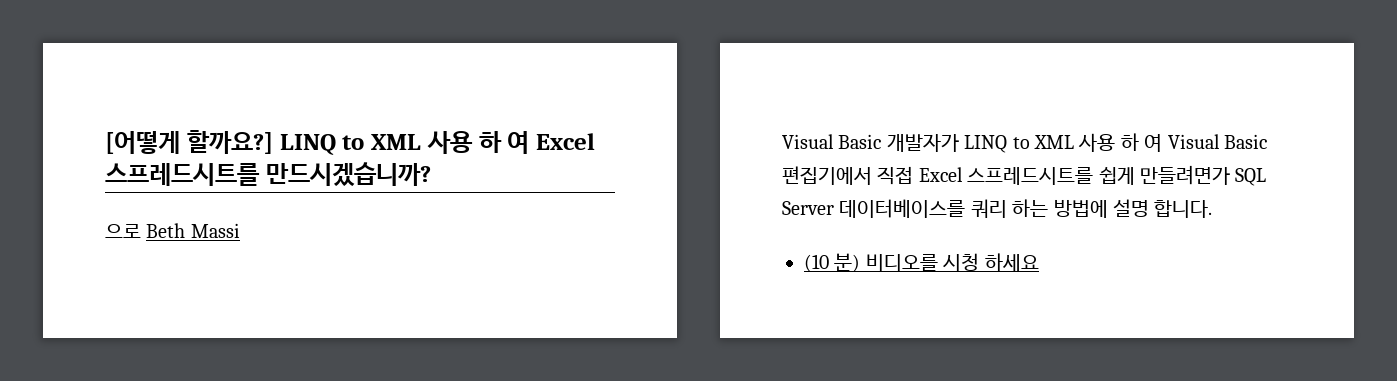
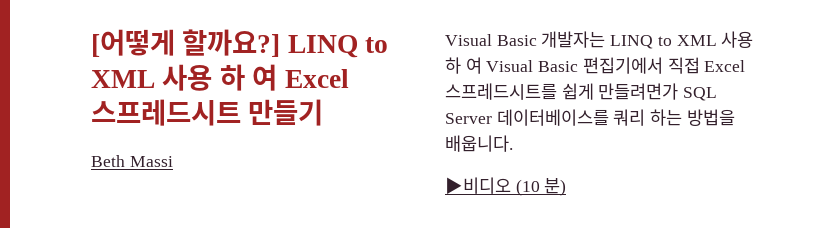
[105,162,431,186] [105,224,141,238] 스프레드시트를 만드시겠습니까? // 으로 -> [91,99,324,126] 스프레드시트 만들기 //
[886,134,959,152] 개발자가 -> [541,31,606,48] 개발자는
[1053,199,1213,218] [804,253,1039,272] 방법에 설명 합니다. // (10 분) 비디오를 시청 하세요 -> [686,109,735,126] [445,135,513,152] [445,177,567,196] 방법을 배웁니다. // ▶비디오 (10 분)

